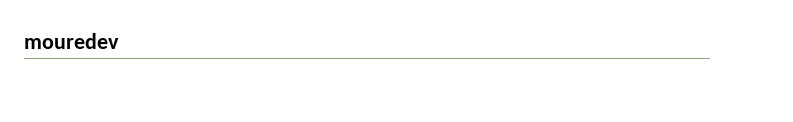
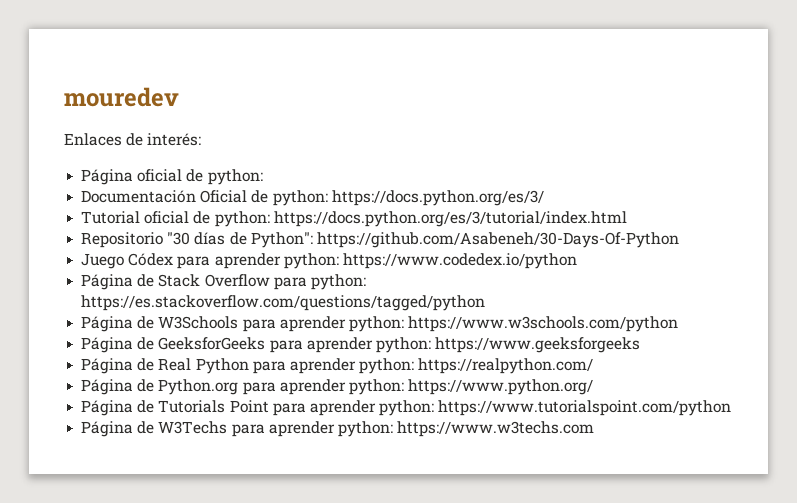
(119, 41) none -> [64,133,202,146] [81,169,263,185] [81,190,544,206] [81,211,627,227] [81,232,679,248] [81,253,577,269] [81,274,366,290] [81,295,486,311] [81,316,679,332] [81,337,641,353] [81,358,594,374] [81,379,594,395] [81,400,732,416] [81,421,595,437] // Enlaces de interés: // Página oficial de python: // Documentación Oficial de python: https://docs.python.org/es/3/ // Tutorial oficial de python: https://docs.python.org/es/3/tutorial/index.html // Repositorio "30 días de Python": https://github.com/Asabeneh/30-Days-Of-Python // Juego Códex para aprender python: https://www.codedex.io/python // Página de Stack Overflow para python: https://es.stackoverflow.com/questions/tagged/python // Página de W3Schools para aprender python: https://www.w3schools.com/python // Página de GeeksforGeeks para aprender python: https://www.geeksforgeeks // Página de Real Python para aprender python: https://realpython.com/ // Página de Python.org para aprender python: https://www.python.org/ // Página de Tutorials Point para aprender python: https://www.tutorialspoint.com/python // Página de W3Techs para aprender python: https://www.w3techs.com

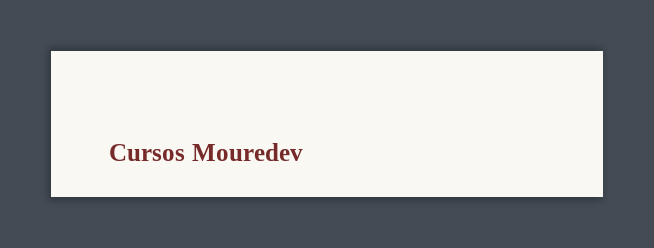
[64,87,179,107] [64,133,202,146] [81,169,263,185] [81,190,544,206] [81,211,627,227] [81,232,679,248] [81,253,577,269] [81,274,366,290] [81,295,486,311] [81,316,679,332] [81,337,641,353] [81,358,594,374] [81,379,594,395] [81,400,732,416] [81,421,595,437] mouredev // Enlaces de interés: // Página oficial de python: // Documentación Oficial de python: https://docs.python.org/es/3/ // Tutorial oficial de python: https://docs.python.org/es/3/tutorial/index.html // Repositorio "30 días de Python": https://github.com/Asabeneh/30-Days-Of-Python // Juego Códex para aprender python: https://www.codedex.io/python // Página de Stack Overflow para python: https://es.stackoverflow.com/questions/tagged/python // Página de W3Schools para aprender python: https://www.w3schools.com/python // Página de GeeksforGeeks para aprender python: https://www.geeksforgeeks // Página de Real Python para aprender python: https://realpython.com/ // Página de Python.org para aprender python: https://www.python.org/ // Página de Tutorials Point para aprender python: https://www.tutorialspoint.com/python // Página de W3Techs para aprender python: https://www.w3techs.com -> [109,143,303,161] Cursos Mouredev

